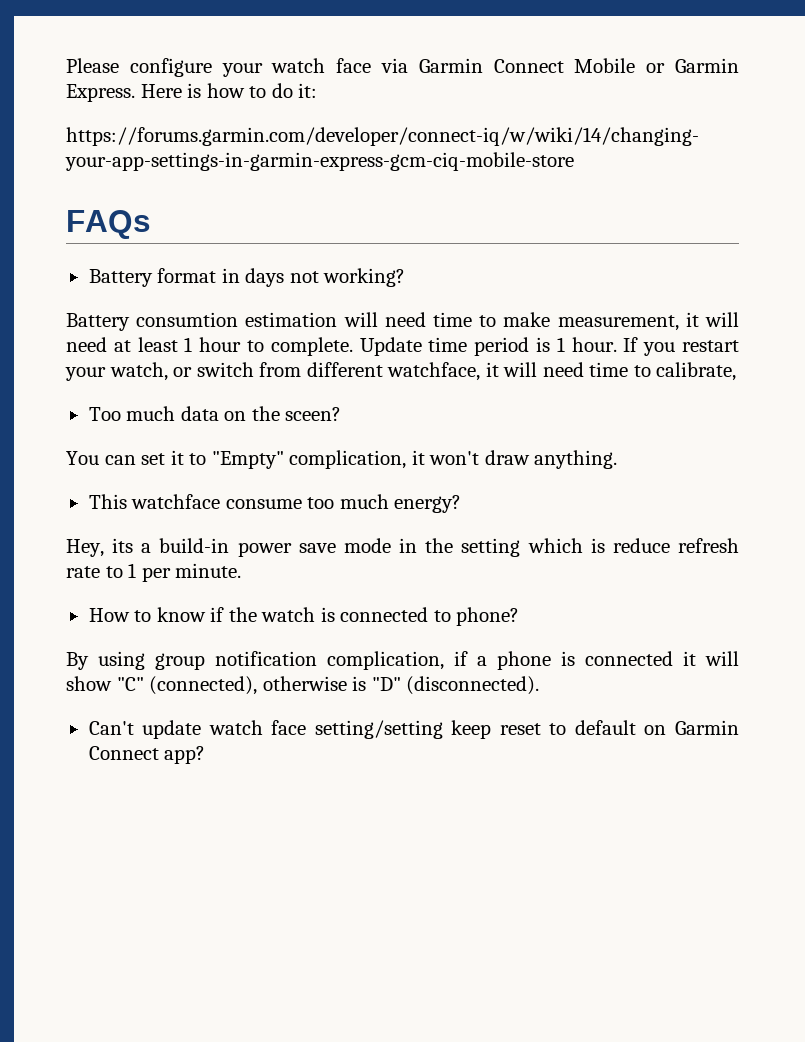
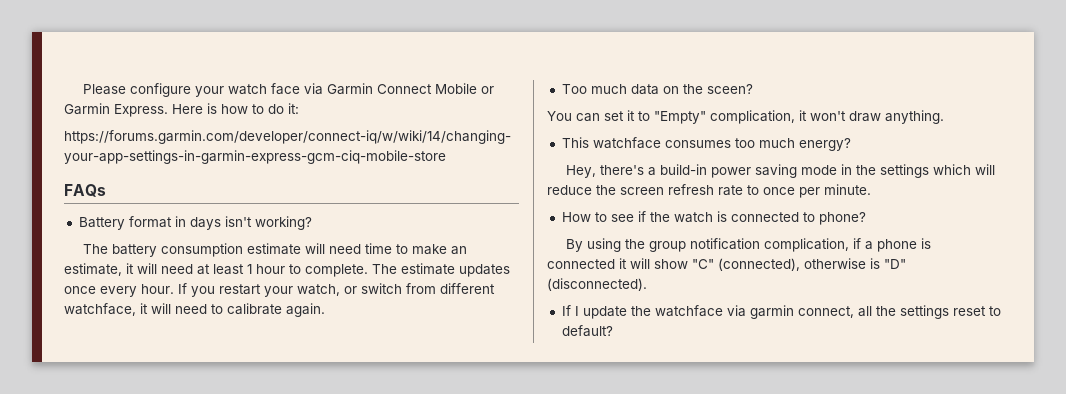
[289,271,319,283] not -> [224,216,252,227] isn't
[66,312,338,331] Battery consumtion estimation -> [82,243,301,257] The battery consumption estimate
[557,315,679,331] measurement, -> [450,246,467,255] [64,263,122,276] an estimate,
[359,337,565,356] Update time period is 1 -> [372,263,510,277] [64,286,137,297] The estimate updates once every
[589,362,737,381] time to calibrate, -> [211,303,325,317] to calibrate again.
[225,499,302,509] consume -> [664,140,731,148] consumes
[112,538,134,553] its -> [599,165,644,175] there's
[298,543,336,553] save -> [754,164,797,178] saving
[461,538,670,557] setting which is reduce -> [879,164,995,178] [547,185,664,195] settings which will reduce the screen
[128,563,137,578] 1 -> [763,187,795,195] once
[156,607,206,622] know -> [610,214,634,222] see
(145, 660) none -> [624,239,645,249] the
[88,720,739,739] [88,746,206,764] Can't update watch face setting/setting keep reset to default on Garmin Connect app? -> [561,305,1001,319] [561,325,613,337] If I update the watchface via garmin connect, all the settings reset to default?

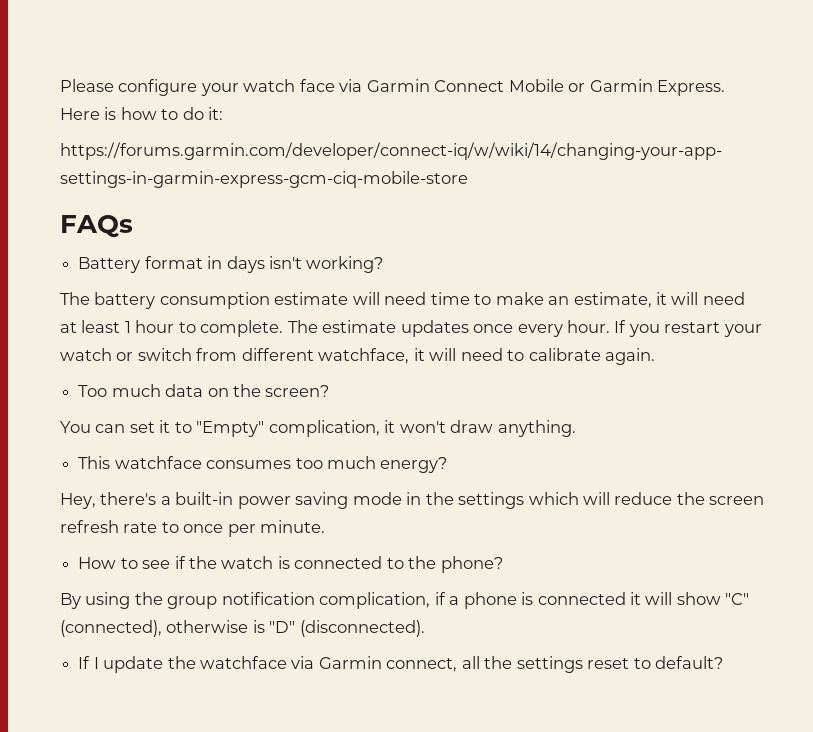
[297,284,340,296] watch, -> [60,348,112,361] watch
[706,84,753,94] sceen? -> [265,385,330,397] screen?
[659,164,707,175] build-in -> [175,492,234,505] built-in
(815, 217) none -> [408,556,437,569] the
[749,305,794,319] garmin -> [318,656,382,669] Garmin

